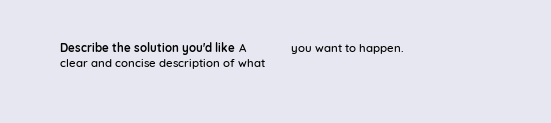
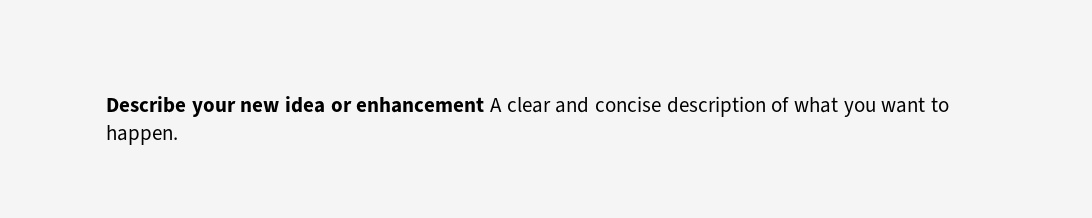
[112,42,236,55] the solution you'd like -> [191,96,485,117] your new idea or enhancement

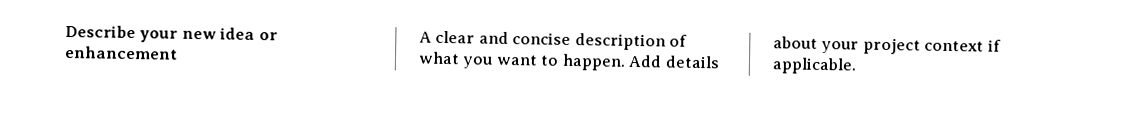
(485, 105) none -> (178, 52) //
(178, 135) none -> [628,54,720,69] [773,36,1001,55] [772,57,857,75] Add details about your project context if applicable.

